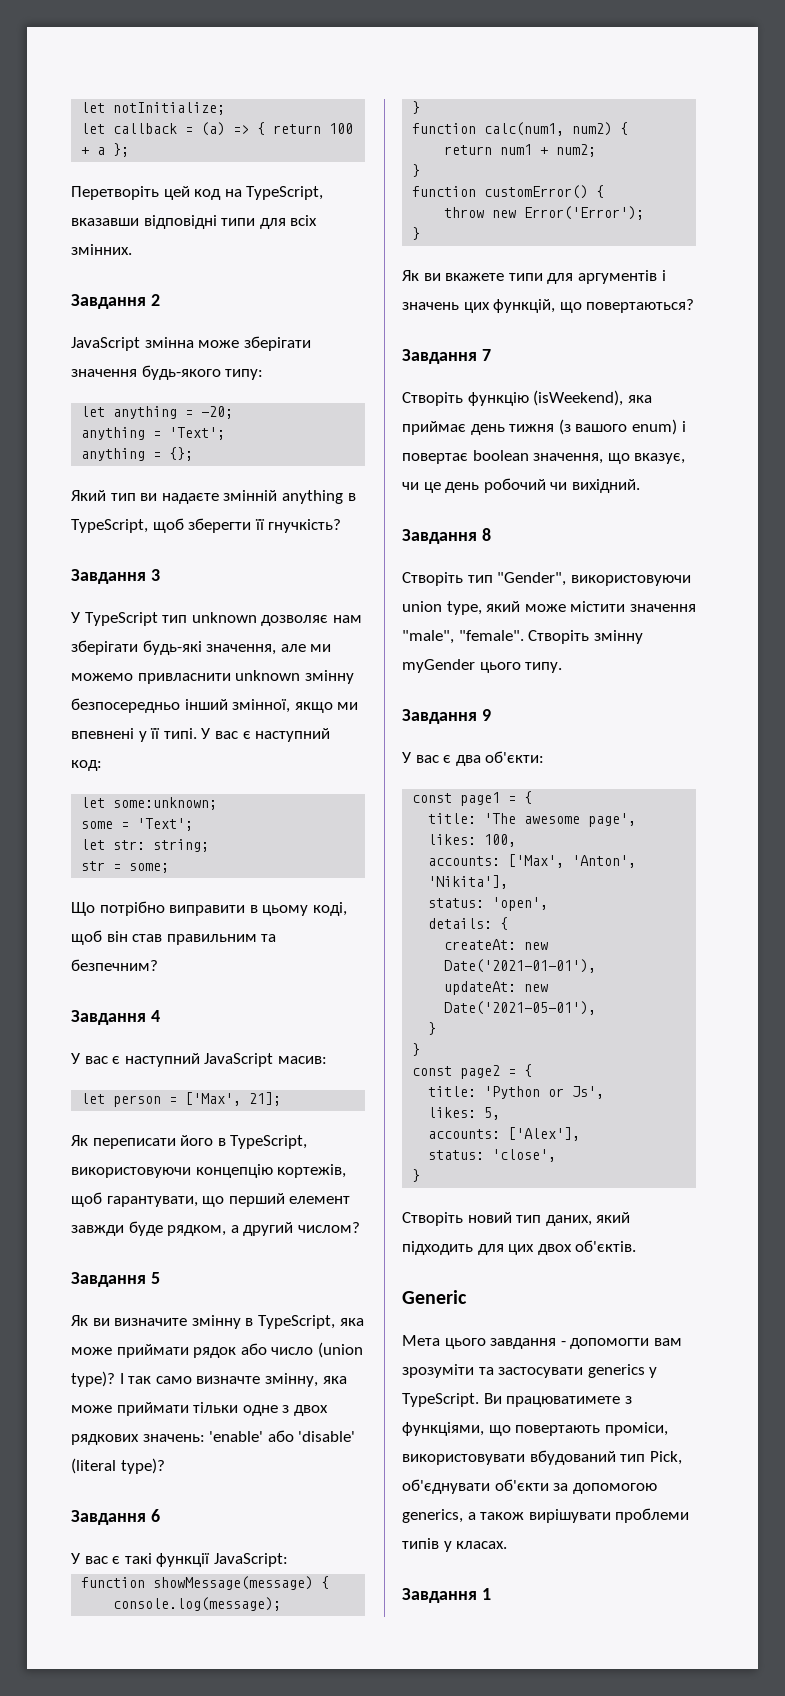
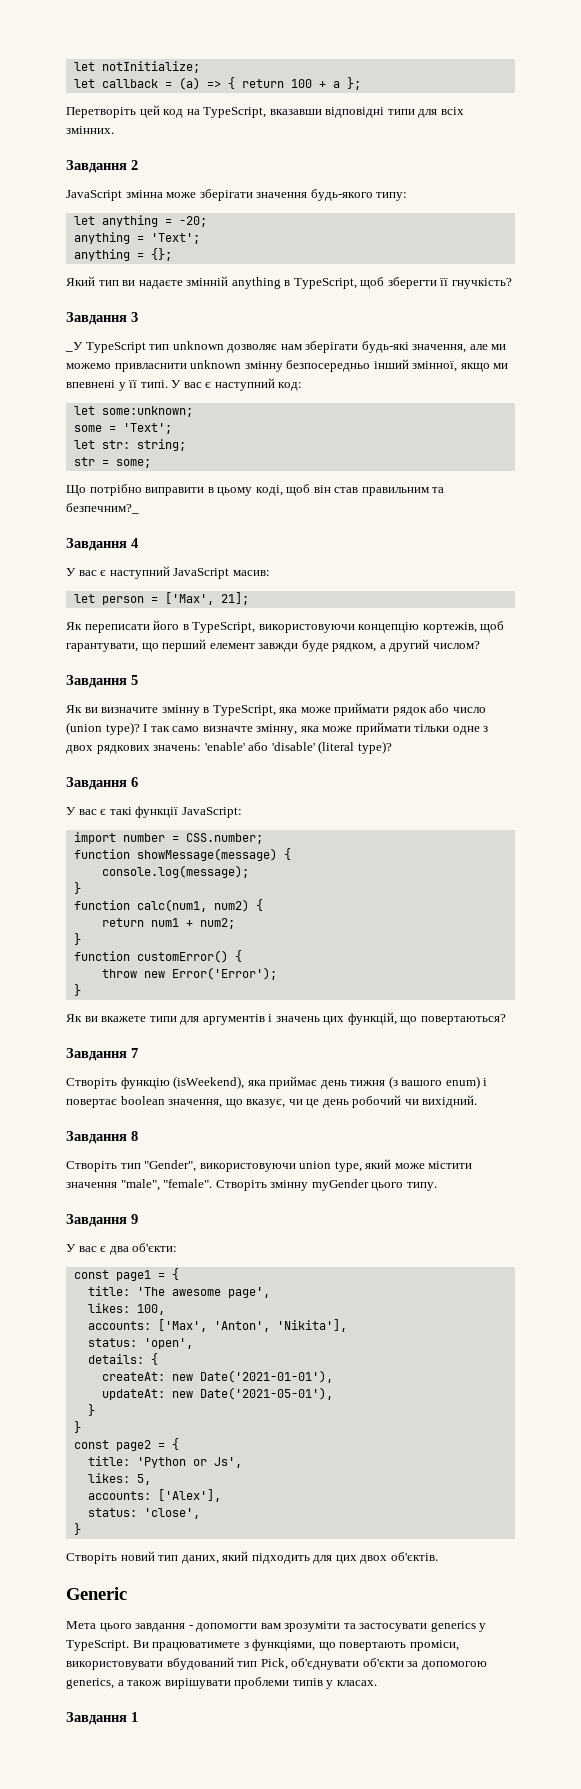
[71,612,80,623] У -> [65,342,83,352] _У
[71,959,158,971] безпечним? -> [66,503,139,514] безпечним?_
(288, 1560) none -> [73,832,263,844] // import number = CSS.number;

